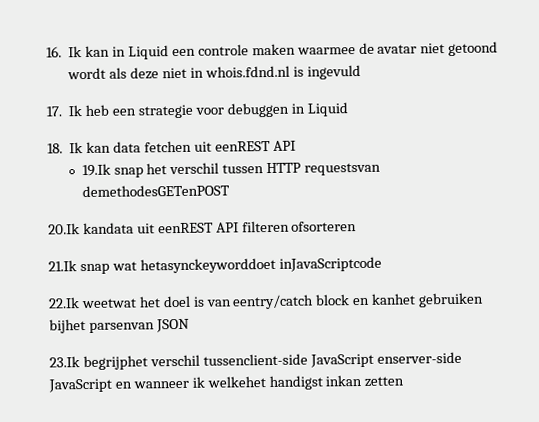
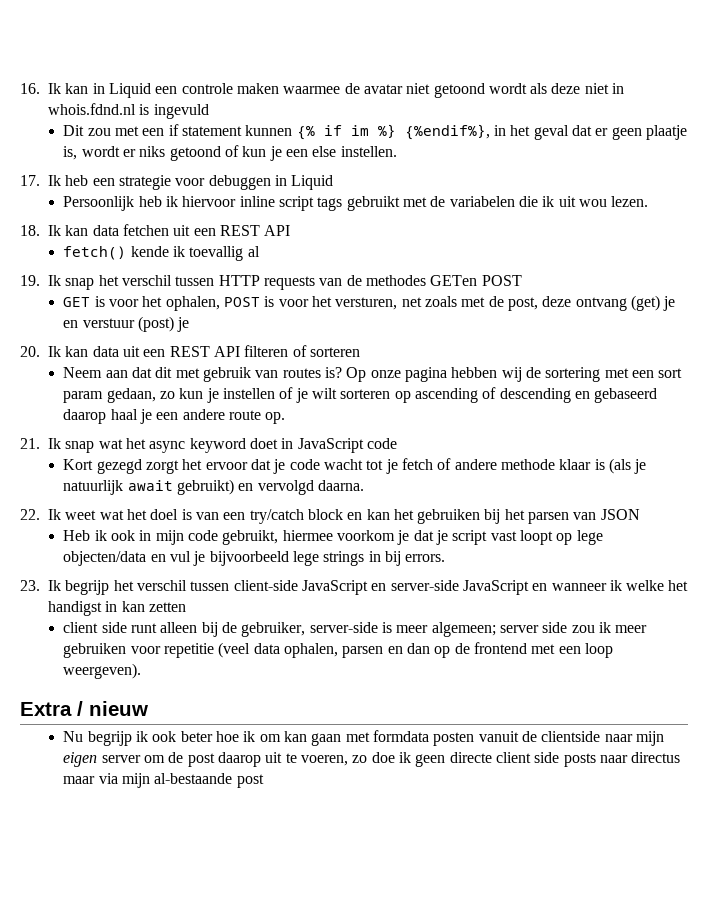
(361, 72) none -> [63,124,687,140] [63,145,397,161] // Dit zou met een if statement kunnen {% if im %} {%endif%}, in het geval dat er geen plaatje is, wordt er niks getoond of kun je een else instellen.
(348, 109) none -> [63,196,649,211] // Persoonlijk heb ik hiervoor inline script tags gebruikt met de variabelen die ik uit wou lezen.
[214,140,271,152] eenREST -> [193,225,260,236] een REST
[81,163,111,177] 19.Ik -> [63,246,260,261] [20,275,61,286] fetch() kende ik toevallig al // 19. Ik
[304,162,382,176] [81,184,230,198] [48,220,358,235] [48,256,382,275] [48,292,485,310] [49,318,190,334] [49,351,462,371] [48,374,405,393] requestsvan demethodesGETenPOST // 20.Ik kandata uit eenREST API filteren ofsorteren // 21.Ik snap wat hetasynckeyworddoet inJavaScriptcode // 22.Ik weetwat het doel is van eentry/catch block en kanhet gebruiken bijhet parsenvan JSON // 23.Ik begrijphet verschil tussenclient-side JavaScript enserver-side JavaScript en wanneer ik welkehet handigst inkan zetten -> [263,275,522,290] [63,295,676,311] [63,316,190,332] [20,345,360,357] [63,367,683,382] [63,387,658,403] [63,409,286,424] [20,438,397,453] [63,458,647,474] [63,479,364,495] [20,509,640,524] [63,530,603,545] [63,551,446,566] [20,580,689,595] [48,601,186,616] [63,622,648,637] [63,642,613,658] [63,663,142,679] [20,701,148,716] [63,730,664,746] [63,752,681,767] [63,773,264,788] requests van de methodes GETen POST // GET is voor het ophalen, POST is voor het versturen, net zoals met de post, deze ontvang (get) je en verstuur (post) je // 20. Ik kan data uit een REST API filteren of sorteren // Neem aan dat dit met gebruik van routes is? Op onze pagina hebben wij de sortering met een sort param gedaan, zo kun je instellen of je wilt sorteren op ascending of descending en gebaseerd daarop haal je een andere route op. // 21. Ik snap wat het async keyword doet in JavaScript code // Kort gezegd zorgt het ervoor dat je code wacht tot je fetch of andere methode klaar is (als je natuurlijk await gebruikt) en vervolgd daarna. // 22. Ik weet wat het doel is van een try/catch block en kan het gebruiken bij het parsen van JSON // Heb ik ook in mijn code gebruikt, hiermee voorkom je dat je script vast loopt op lege objecten/data en vul je bijvoorbeeld lege strings in bij errors. // 23. Ik begrijp het verschil tussen client-side JavaScript en server-side JavaScript en wanneer ik welke het handigst in kan zetten // client side runt alleen bij de gebruiker, server-side is meer algemeen; server side zou ik meer gebruiken voor repetitie (veel data ophalen, parsen en dan op de frontend met een loop weergeven). // Extra / nieuw // Nu begrijp ik ook beter hoe ik om kan gaan met formdata posten vanuit de clientside naar mijn eigen server om de post daarop uit te voeren, zo doe ik geen directe client side posts naar directus maar via mijn al-bestaande post

